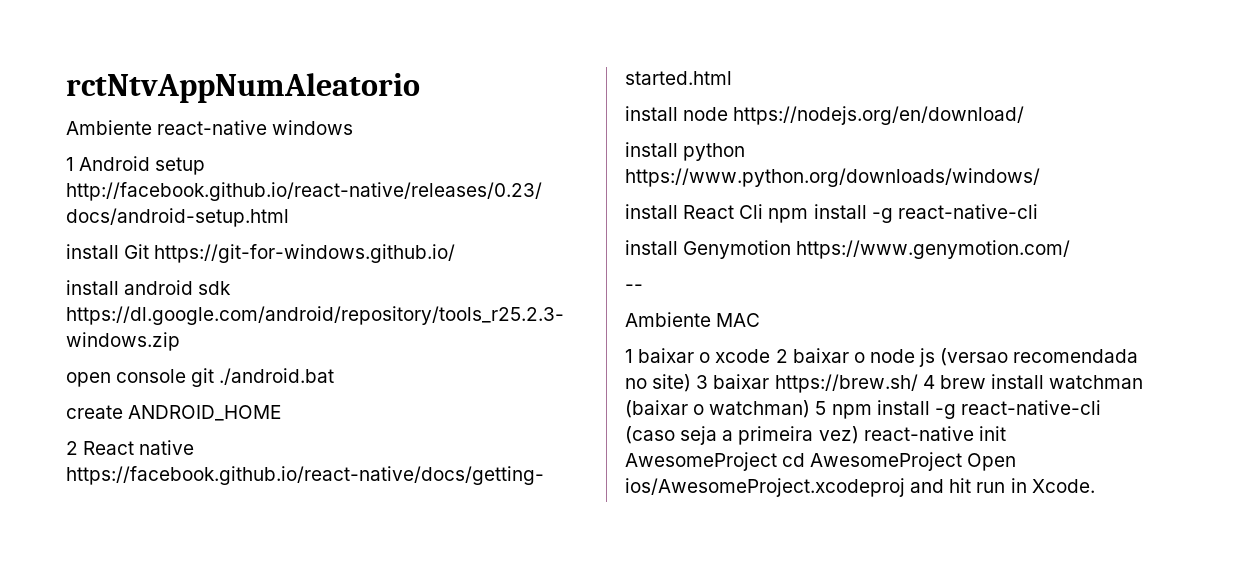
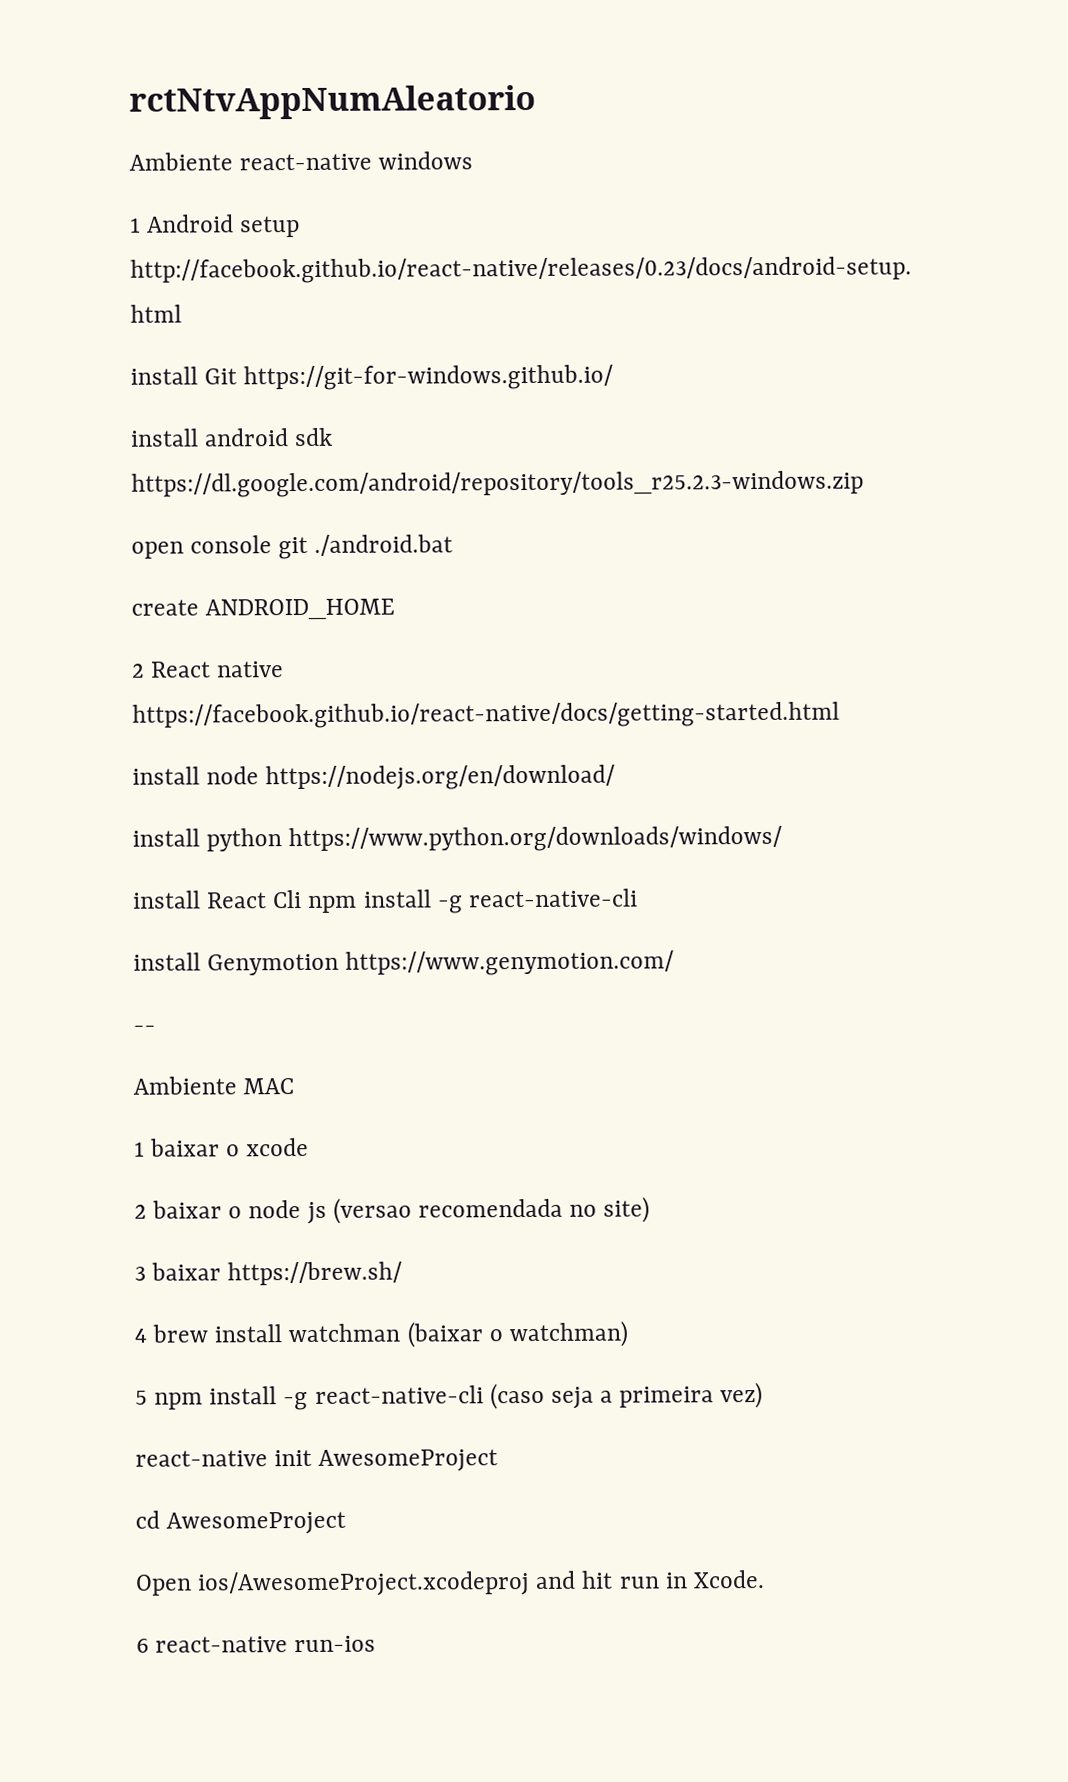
(771, 356) none -> (310, 1147) //
(692, 383) none -> (651, 1209) //
(918, 383) none -> (403, 1273) //
(811, 409) none -> (628, 1334) //
(859, 435) none -> (764, 1395) //
(777, 461) none -> (499, 1460) //
(963, 461) none -> (347, 1523) //
(1095, 486) none -> [136,1635,377,1653] // 6 react-native run-ios

